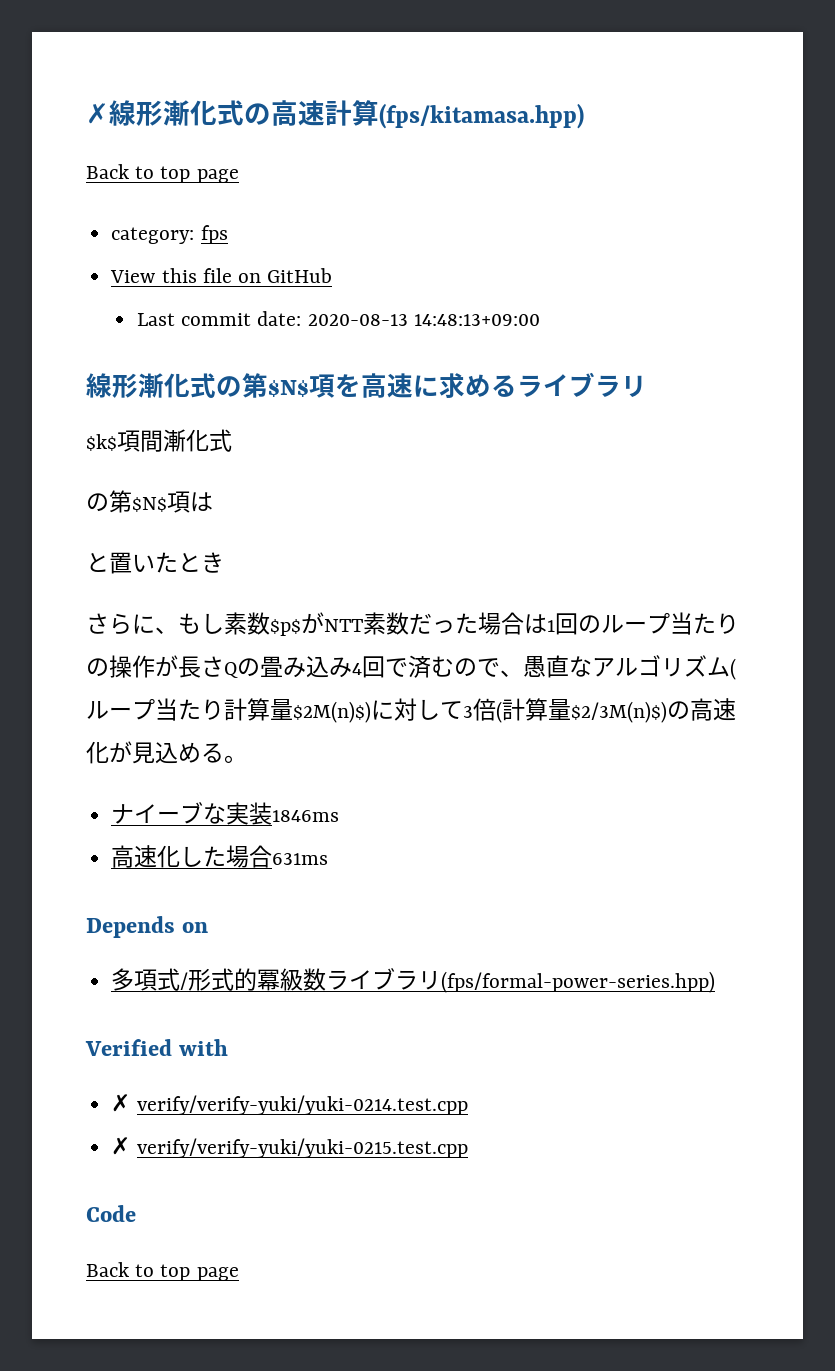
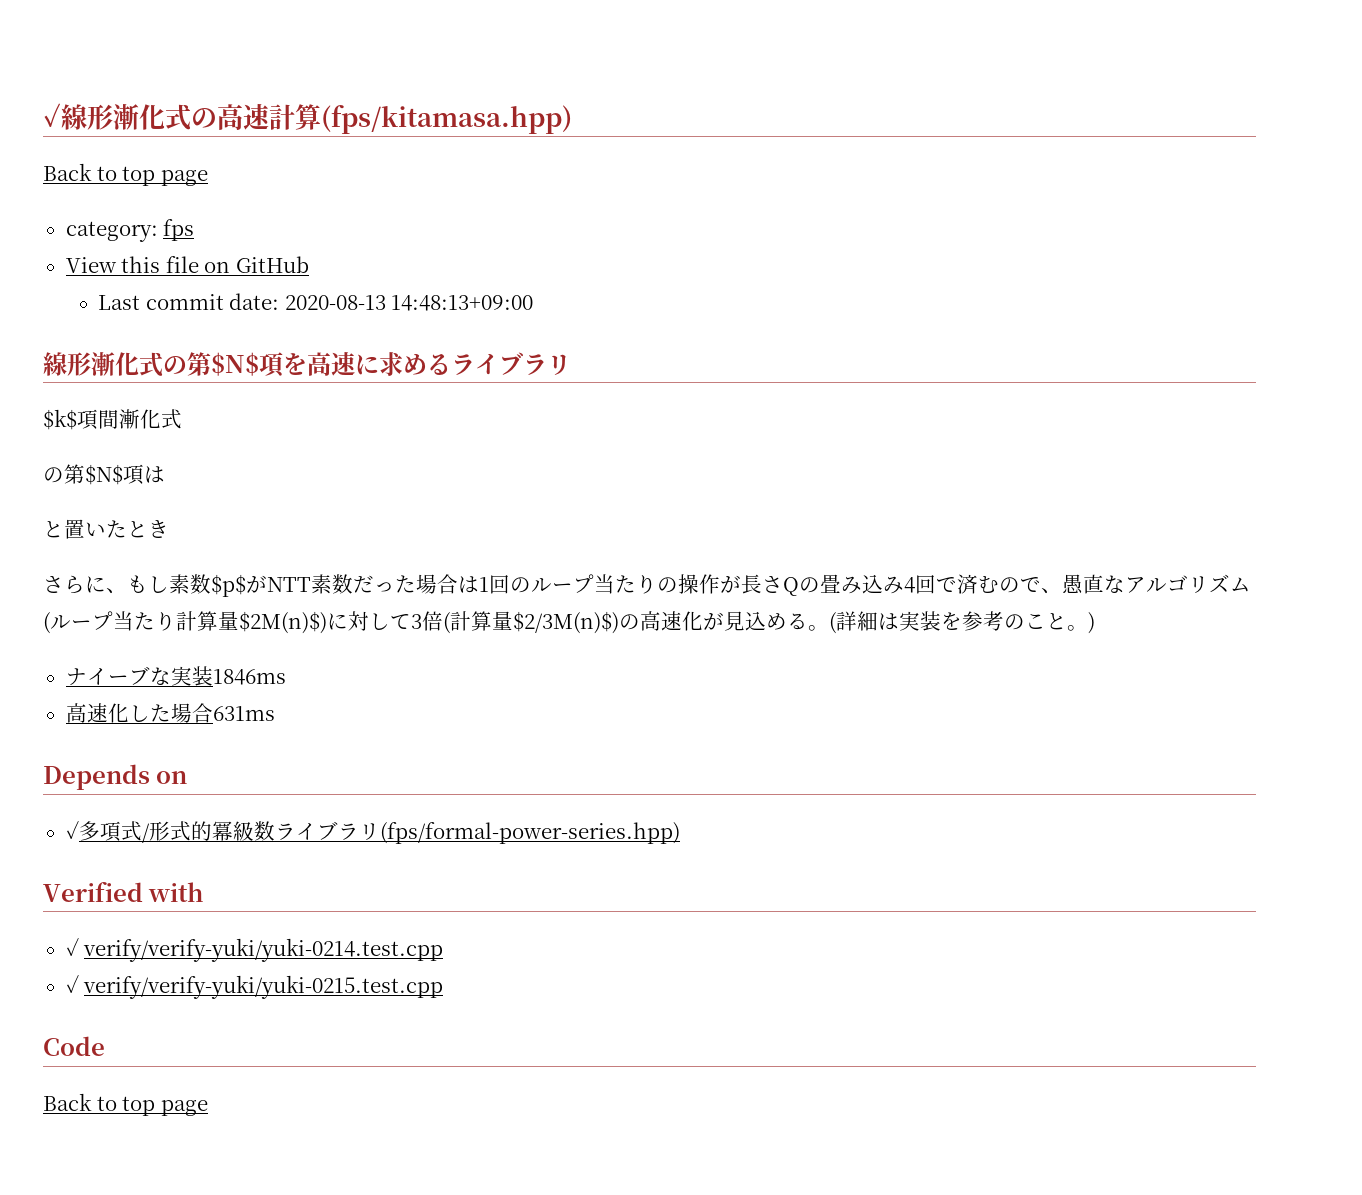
[86,103,109,124] ✗ -> [43,103,61,127] ✓
(247, 759) none -> [829,611,1095,634] (詳細は実装を参考のこと。)
(208, 927) none -> [65,821,79,839] ✓
[111,1094,131,1112] ✗ -> [65,938,79,956] ✓
[111,1137,131,1155] ✗ -> [65,975,79,993] ✓

